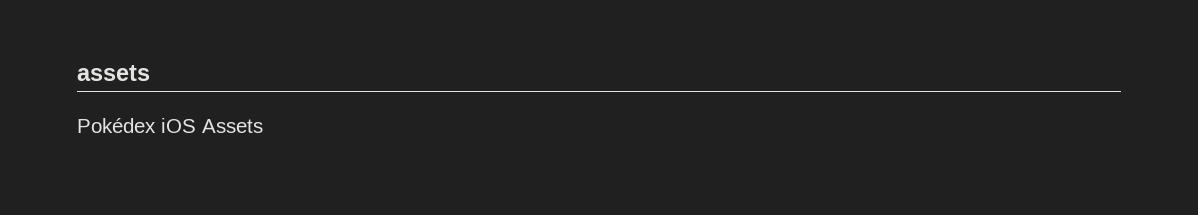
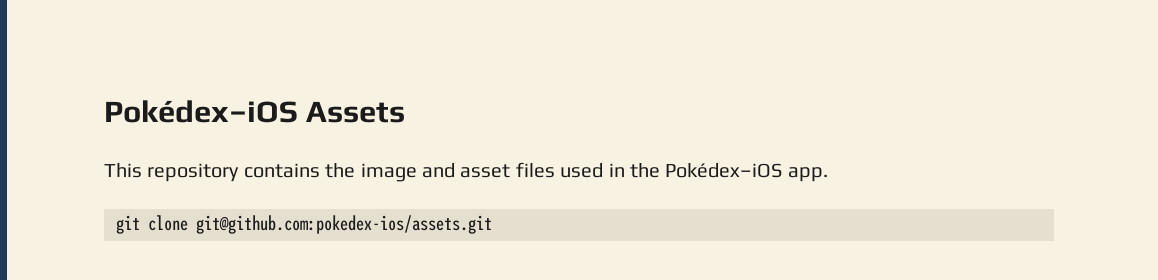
[77,65,150,81] [77,118,263,133] assets // Pokédex iOS Assets -> [104,100,406,123] [104,162,828,182] [116,215,492,234] Pokédex–iOS Assets // This repository contains the image and asset files used in the Pokédex–iOS app. // git clone git@github.com:pokedex-ios/assets.git

